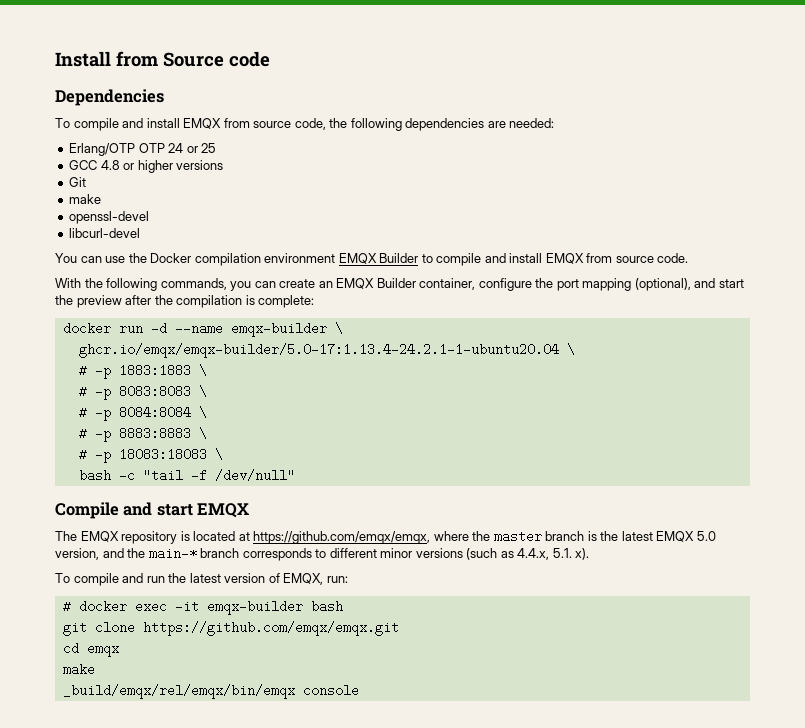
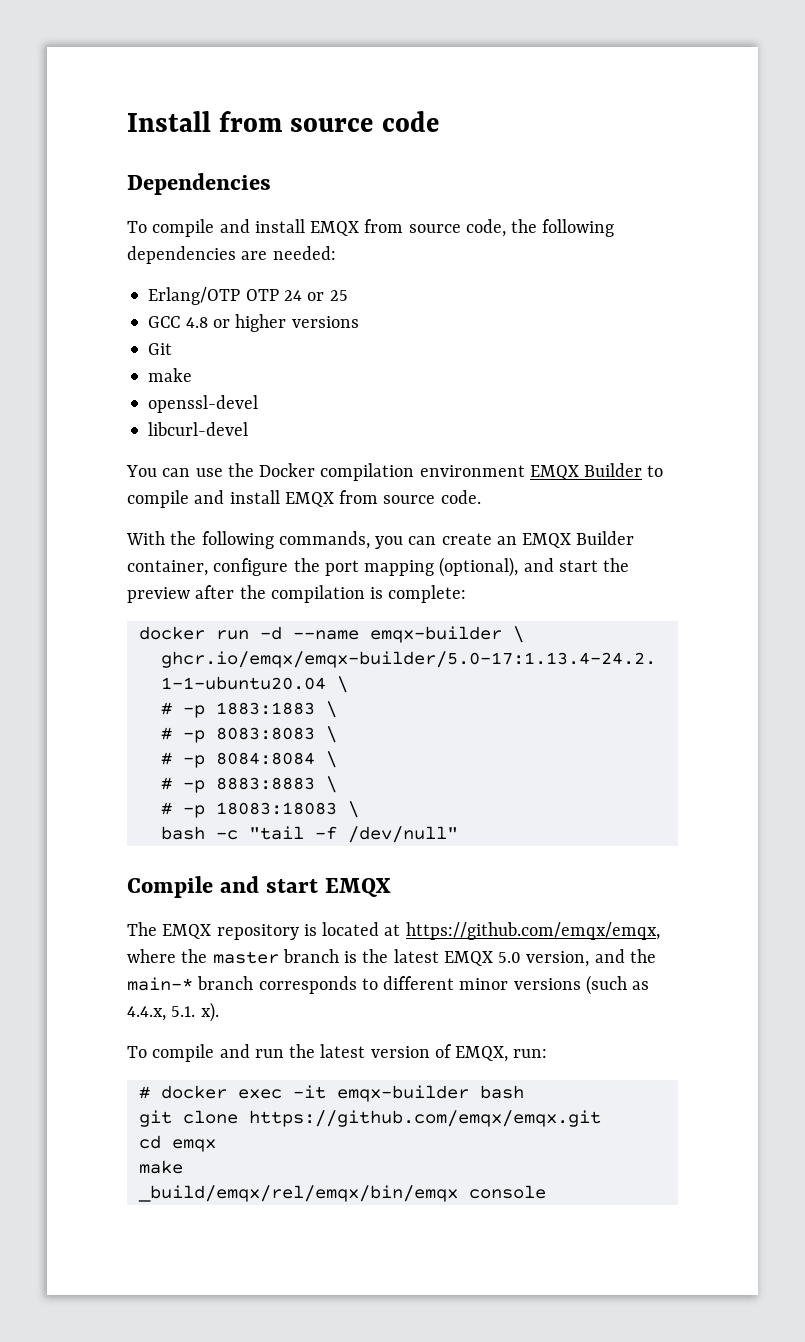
[163,52,224,67] Source -> [290,118,374,132] source

